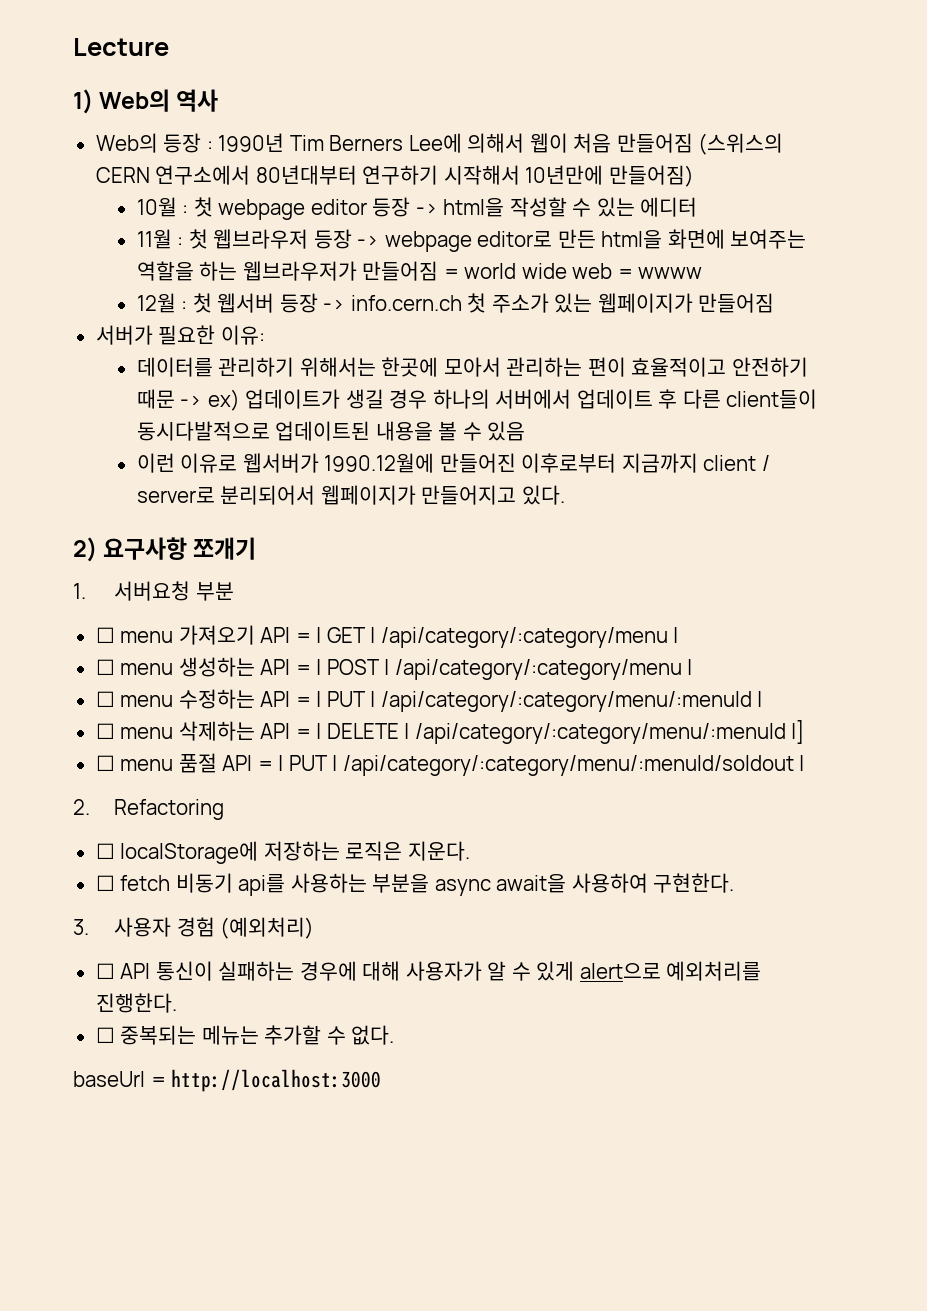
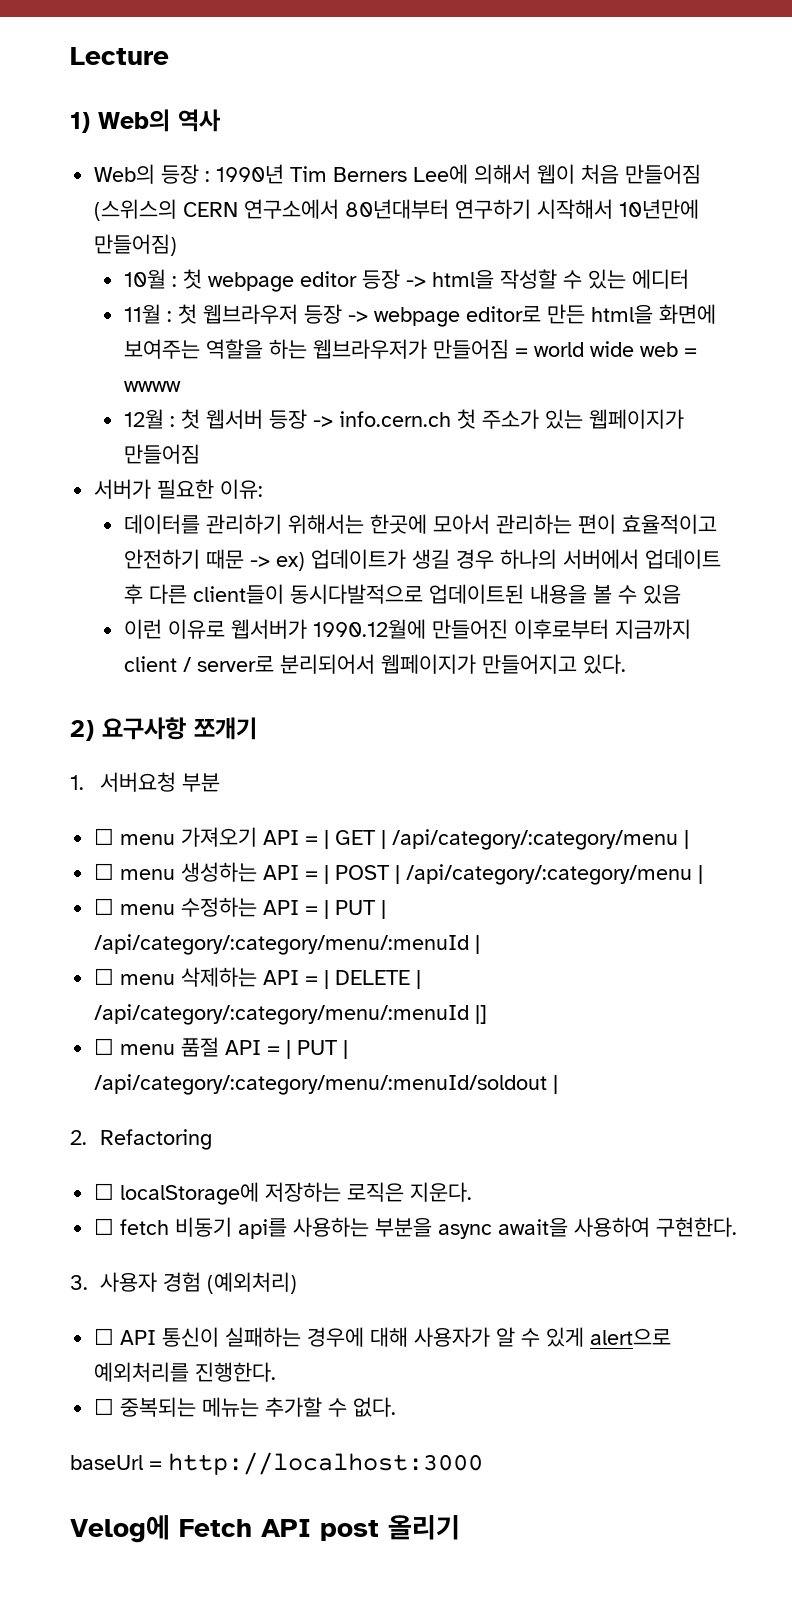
(382, 1080) none -> [70,1515,460,1543] // Velog에 Fetch API post 올리기

